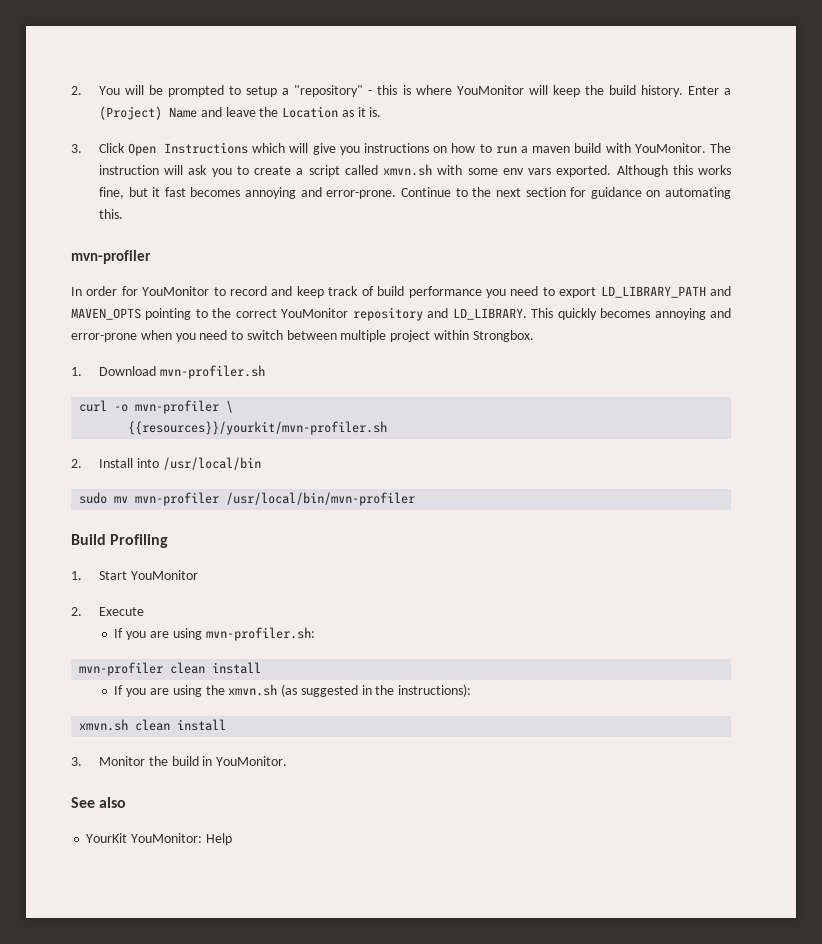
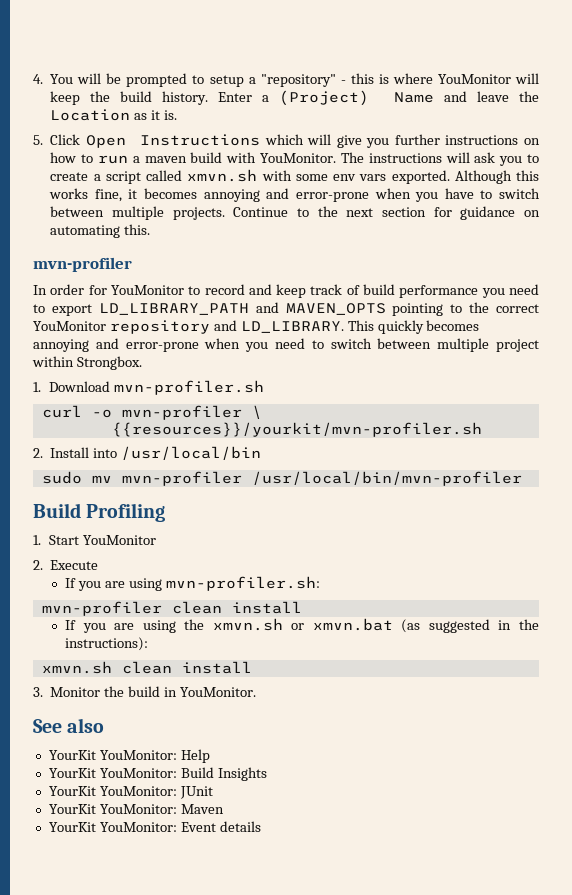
[71,86,82,95] 2. -> [33,74,43,84] 4.
[71,144,82,153] 3. -> [33,135,43,145] 5.
(360, 150) none -> [394,134,440,145] further
[98,165,159,175] instruction -> [368,153,442,163] instructions
[128,187,397,199] but it fast becomes annoying and error-prone. -> [128,188,540,202] [50,206,225,220] it becomes annoying and error-prone when you have to switch between multiple projects.
(278, 690) none -> [291,618,393,631] or xmvn.bat
(232, 839) none -> [48,767,267,781] [48,786,213,799] [48,804,224,814] [48,821,261,832] // YourKit YouMonitor: Build Insights // YourKit YouMonitor: JUnit // YourKit YouMonitor: Maven // YourKit YouMonitor: Event details

